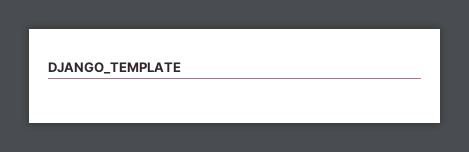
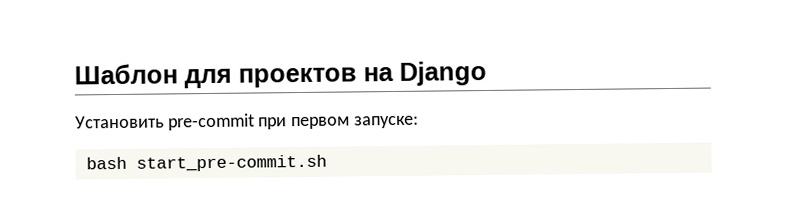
[48,62,181,74] DJANGO_TEMPLATE -> [74,60,487,89] [75,113,419,131] [85,154,327,172] Шаблон для проектов на Django // Установить pre-commit при первом запуске: // bash start_pre-commit.sh

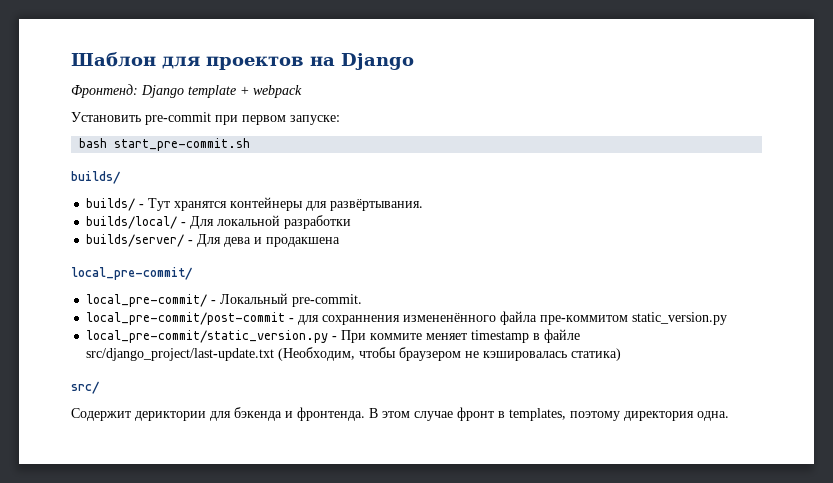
(487, 73) none -> [71,84,302,98] // Фронтенд: Django template + webpack
(327, 163) none -> [71,171,120,184] [86,197,424,211] [86,215,352,229] [86,234,341,247] [71,267,192,280] [86,293,363,307] [86,311,728,325] [86,329,581,343] [86,347,622,361] [71,381,99,394] [71,407,729,421] // builds/ // builds/ - Тут хранятся контейнеры для развёртывания. // builds/local/ - Для локальной разработки // builds/server/ - Для дева и продакшена // local_pre-commit/ // local_pre-commit/ - Локальный pre-commit. // local_pre-commit/post-commit - для сохраннения измененённого файла пре-коммитом static_version.py // local_pre-commit/static_version.py - При коммите меняет timestamp в файле src/django_project/last-update.txt (Необходим, чтобы браузером не кэшировалась статика) // src/ // Содержит дериктории для бэкенда и фронтенда. В этом случае фронт в templates, поэтому директория одна.

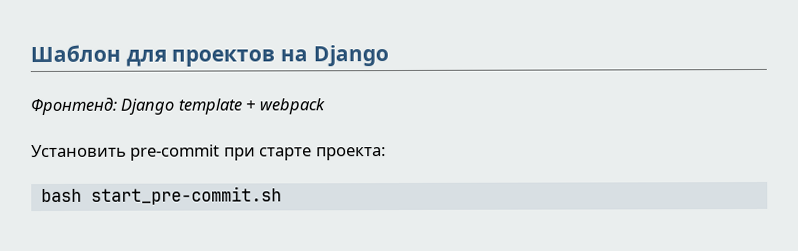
[242,115,340,125] первом запуске: -> [259,147,386,161] старте проекта:
[71,171,120,184] [86,197,424,211] [86,215,352,229] [86,234,341,247] [71,267,192,280] [86,293,363,307] [86,311,728,325] [86,329,581,343] [86,347,622,361] [71,381,99,394] [71,407,729,421] // builds/ // builds/ - Тут хранятся контейнеры для развёртывания. // builds/local/ - Для локальной разработки // builds/server/ - Для дева и продакшена // local_pre-commit/ // local_pre-commit/ - Локальный pre-commit. // local_pre-commit/post-commit - для сохраннения измененённого файла пре-коммитом static_version.py // local_pre-commit/static_version.py - При коммите меняет timestamp в файле src/django_project/last-update.txt (Необходим, чтобы браузером не кэшировалась статика) // src/ // Содержит дериктории для бэкенда и фронтенда. В этом случае фронт в templates, поэтому директория одна. -> (282, 195) none

